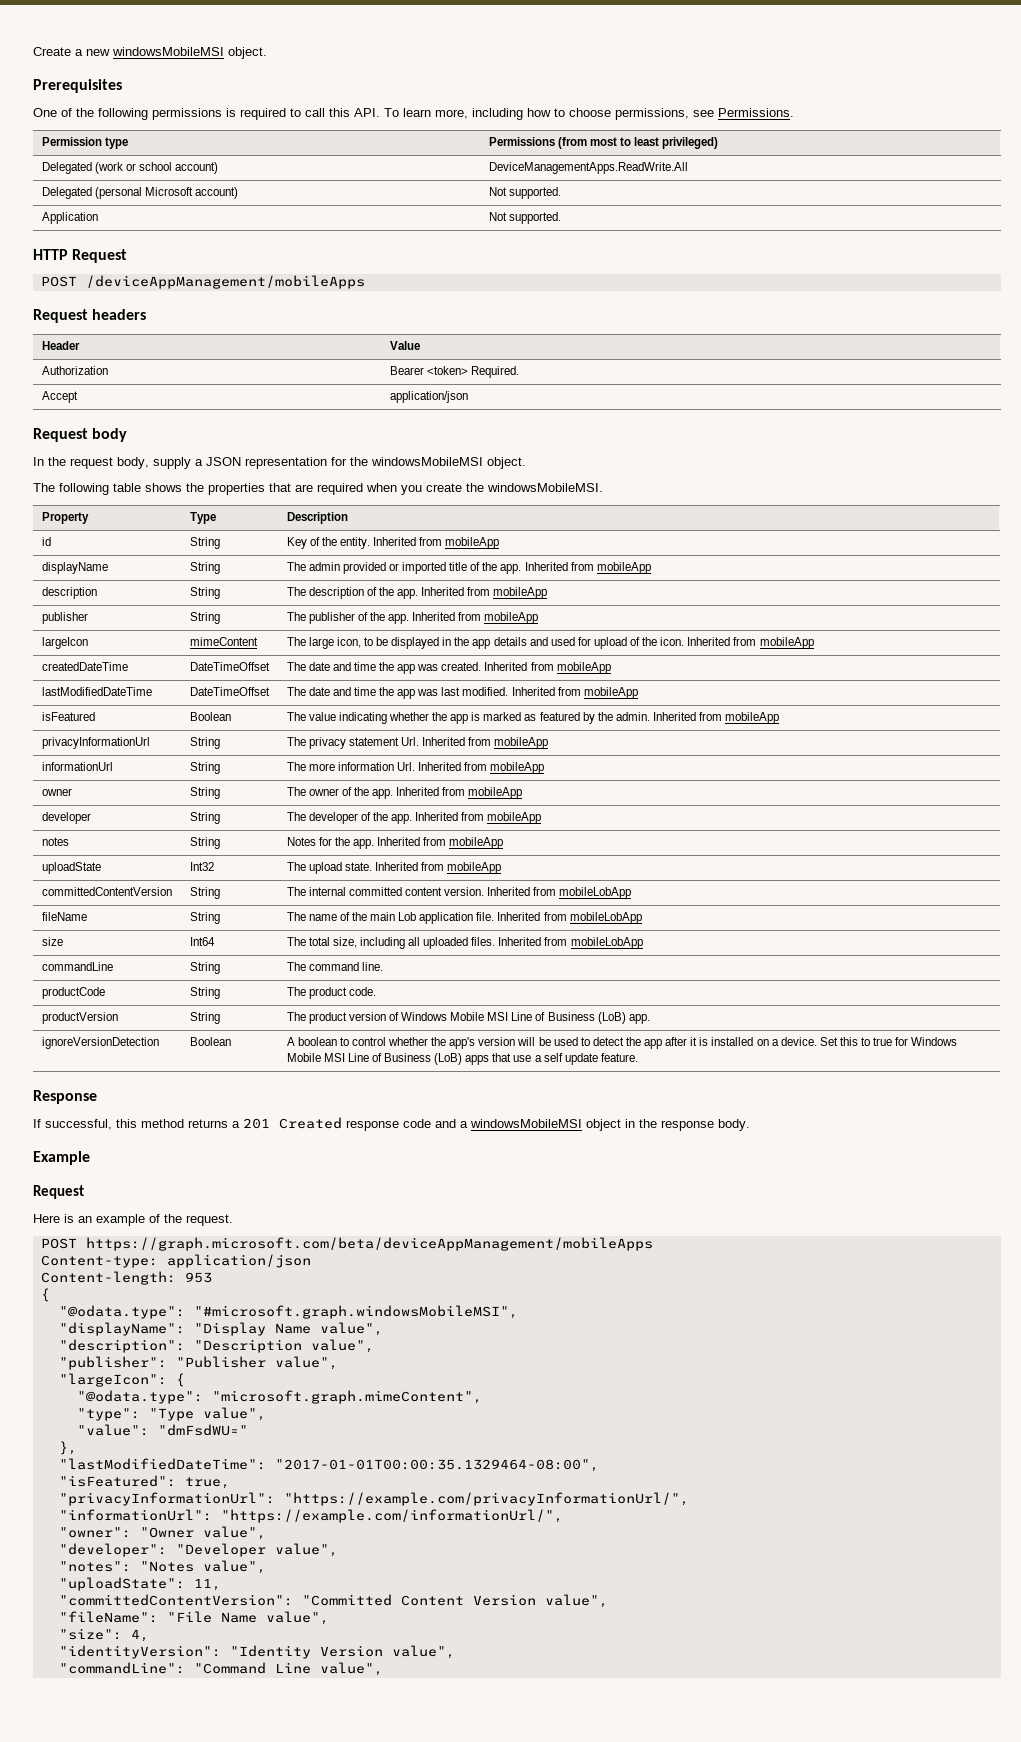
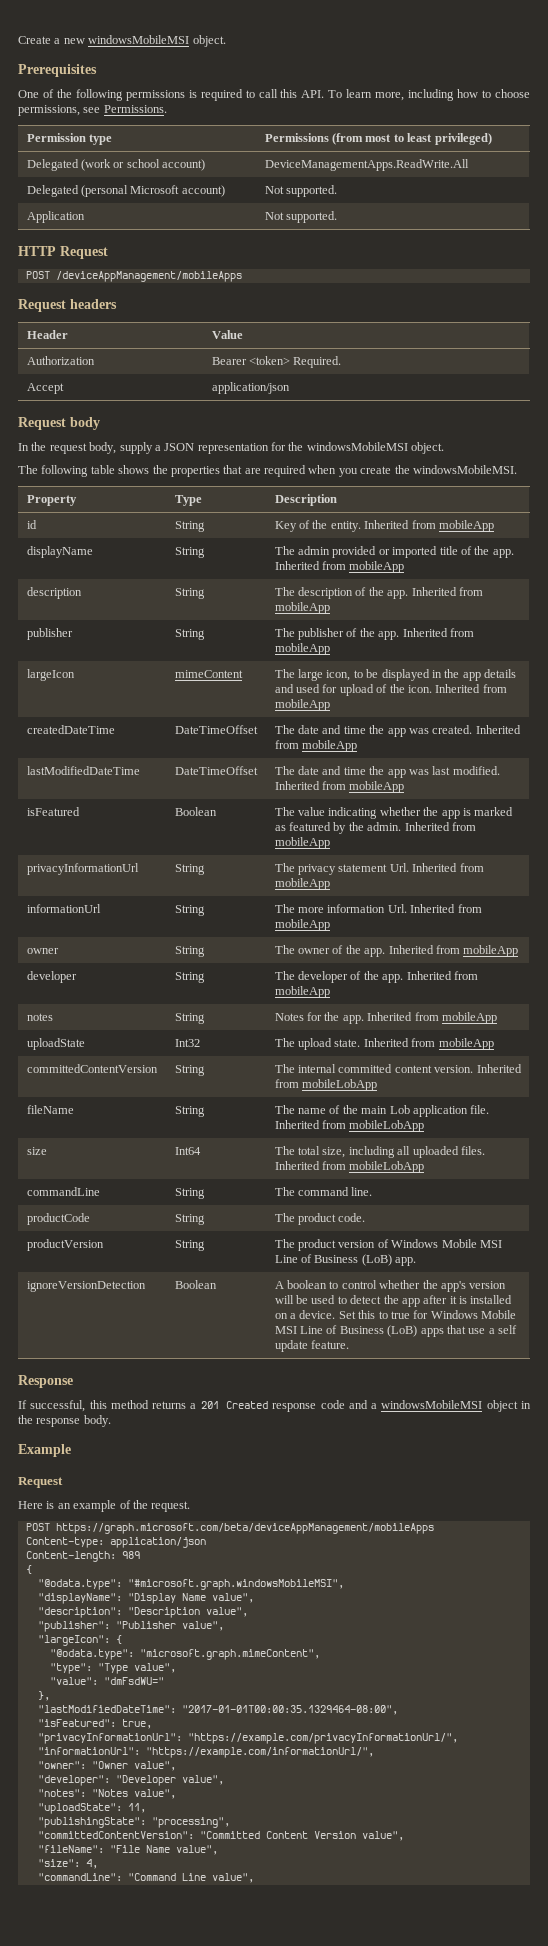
[184,1272,212,1283] 953 -> [121,1551,140,1559] 989
(221, 1584) none -> [37,1817,230,1828] // "publishingState": "processing",
[58,1645,455,1659] // "identityVersion": "Identity Version value", -> (98, 1864) none

